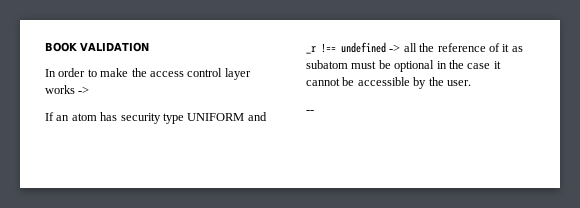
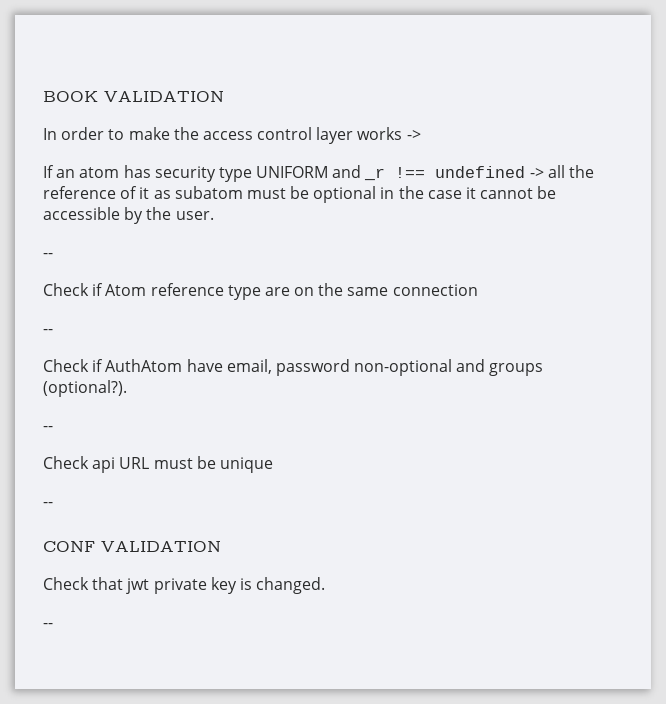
(314, 111) none -> [43,283,478,300] [43,329,53,334] [43,359,544,376] [43,380,127,397] [43,426,53,431] [43,456,273,473] [43,502,53,507] [43,541,221,552] [43,577,326,594] [43,623,53,628] // Check if Atom reference type are on the same connection // -- // Check if AuthAtom have email, password non-optional and groups (optional?). // -- // Check api URL must be unique // -- // CONF VALIDATION // Check that jwt private key is changed. // --

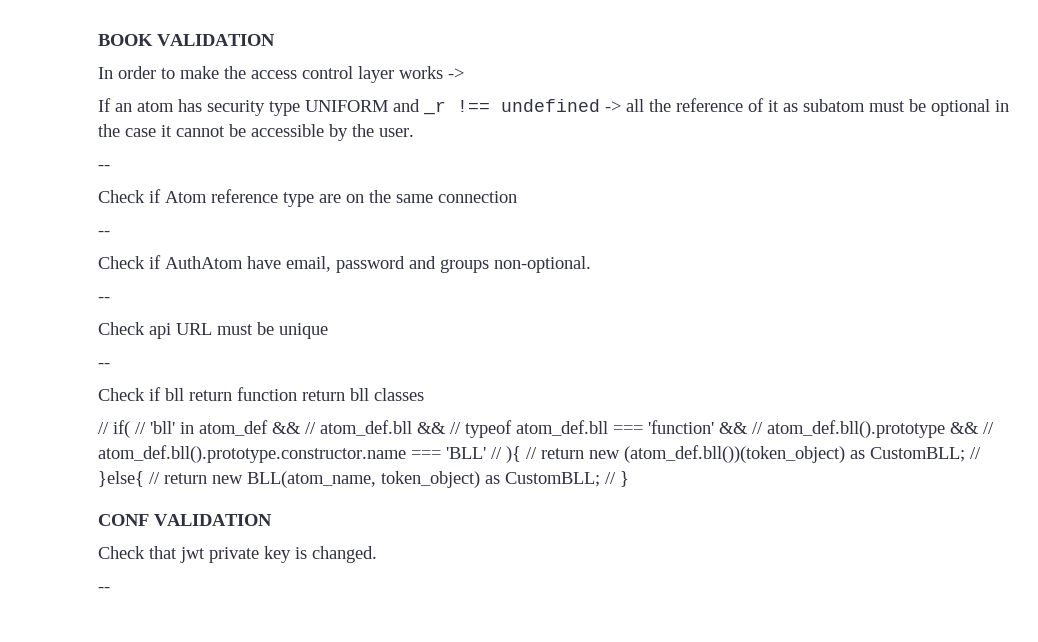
[354,359,453,376] non-optional -> (405, 264) none
[43,380,127,397] (optional?). -> [494,256,591,273] non-optional.
(53, 504) none -> [98,387,424,401] [98,420,994,438] [98,445,981,463] [98,471,629,488] // Check if bll return function return bll classes // // if( // 'bll' in atom_def && // atom_def.bll && // typeof atom_def.bll === 'function' && // atom_def.bll().prototype && // atom_def.bll().prototype.constructor.name === 'BLL' // ){ // return new (atom_def.bll())(token_object) as CustomBLL; // }else{ // return new BLL(atom_name, token_object) as CustomBLL; // }

